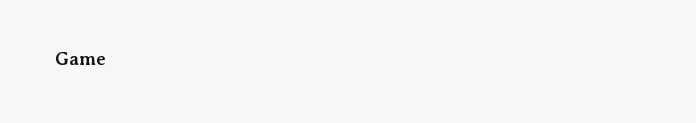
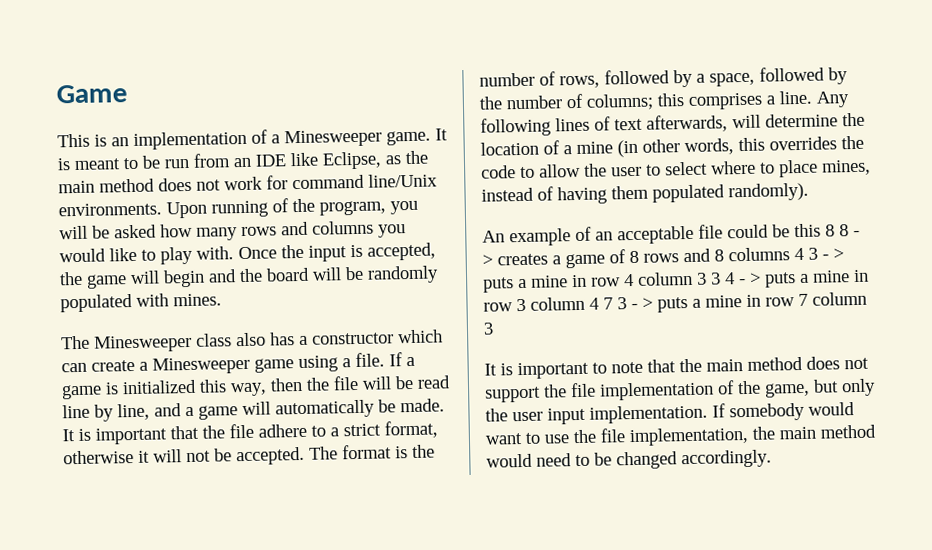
(106, 58) none -> [57,128,448,150] [57,150,428,171] [58,173,438,194] [58,198,418,219] [59,220,406,241] [59,242,436,265] [59,265,439,289] [60,293,222,313] [61,329,443,353] [61,352,415,375] [61,375,451,400] [62,398,445,422] [62,420,438,445] [63,444,435,466] [479,66,848,89] [479,90,850,111] [480,112,865,137] [480,135,864,158] [481,159,871,179] [481,182,809,205] [482,223,860,247] [482,247,844,269] [483,269,869,293] [483,291,867,313] [483,322,494,335] [484,356,869,380] [485,378,876,403] [485,402,855,425] [485,424,876,447] [486,449,772,470] // This is an implementation of a Minesweeper game. It is meant to be run from an IDE like Eclipse, as the main method does not work for command line/Unix environments. Upon running of the program, you will be asked how many rows and columns you would like to play with. Once the input is accepted, the game will begin and the board will be randomly populated with mines. // The Minesweeper class also has a constructor which can create a Minesweeper game using a file. If a game is initialized this way, then the file will be read line by line, and a game will automatically be made. It is important that the file adhere to a strict format, otherwise it will not be accepted. The format is the number of rows, followed by a space, followed by the number of columns; this comprises a line. Any following lines of text afterwards, will determine the location of a mine (in other words, this overrides the code to allow the user to select where to place mines, instead of having them populated randomly). // An example of an acceptable file could be this 8 8 - > creates a game of 8 rows and 8 columns 4 3 - > puts a mine in row 4 column 3 3 4 - > puts a mine in row 3 column 4 7 3 - > puts a mine in row 7 column 3 // It is important to note that the main method does not support the file implementation of the game, but only the user input implementation. If somebody would want to use the file implementation, the main method would need to be changed accordingly.

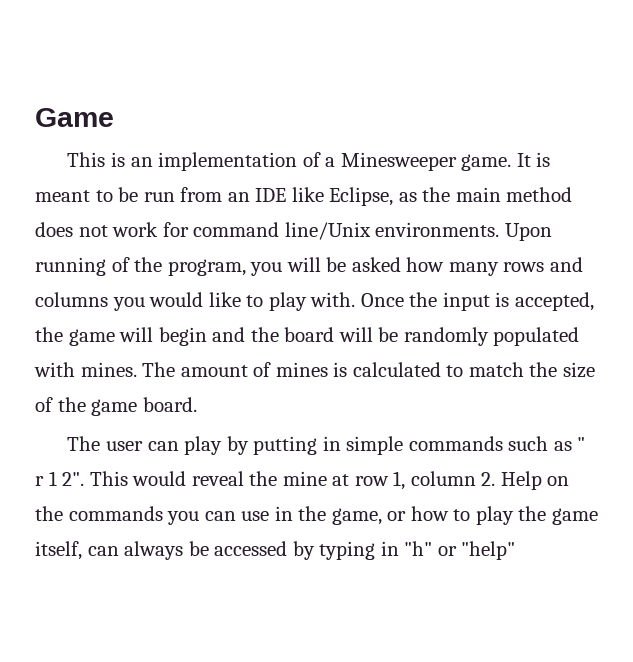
[61,329,443,353] [61,352,415,375] [61,375,451,400] [62,398,445,422] [62,420,438,445] [63,444,435,466] [479,66,848,89] [479,90,850,111] [480,112,865,137] [480,135,864,158] [481,159,871,179] [481,182,809,205] [482,223,860,247] [482,247,844,269] [483,269,869,293] [483,291,867,313] [483,322,494,335] [484,356,869,380] [485,378,876,403] [485,402,855,425] [485,424,876,447] [486,449,772,470] // The Minesweeper class also has a constructor which can create a Minesweeper game using a file. If a game is initialized this way, then the file will be read line by line, and a game will automatically be made. It is important that the file adhere to a strict format, otherwise it will not be accepted. The format is the number of rows, followed by a space, followed by the number of columns; this comprises a line. Any following lines of text afterwards, will determine the location of a mine (in other words, this overrides the code to allow the user to select where to place mines, instead of having them populated randomly). // An example of an acceptable file could be this 8 8 - > creates a game of 8 rows and 8 columns 4 3 - > puts a mine in row 4 column 3 3 4 - > puts a mine in row 3 column 4 7 3 - > puts a mine in row 7 column 3 // It is important to note that the main method does not support the file implementation of the game, but only the user input implementation. If somebody would want to use the file implementation, the main method would need to be changed accordingly. -> [142,362,595,378] [35,397,197,416] [67,436,586,455] [35,471,570,490] [35,506,598,525] [35,541,516,560] The amount of mines is calculated to match the size of the game board. // The user can play by putting in simple commands such as " r 1 2". This would reveal the mine at row 1, column 2. Help on the commands you can use in the game, or how to play the game itself, can always be accessed by typing in "h" or "help"

